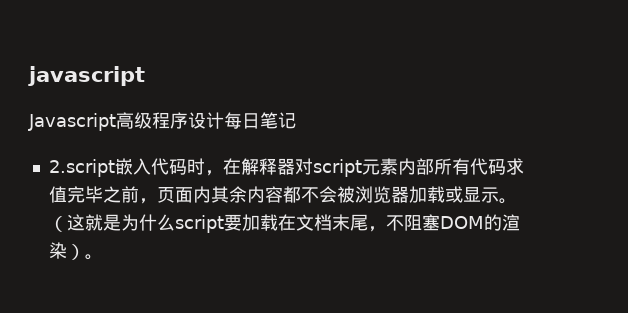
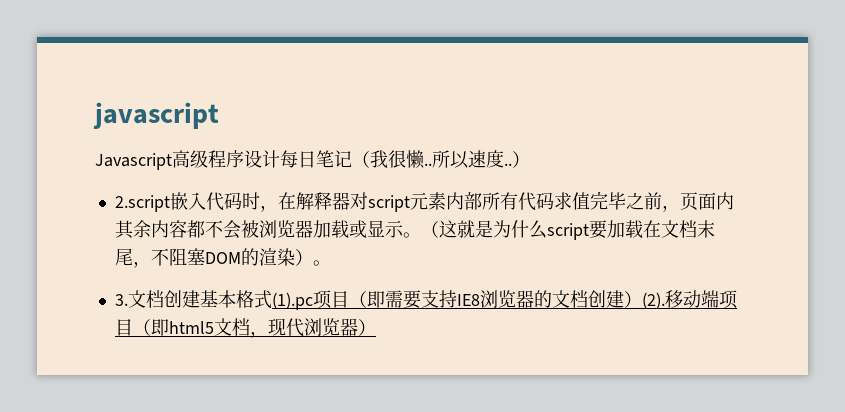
(296, 120) none -> [352,150,530,169] （我很懒..所以速度..）
(103, 257) none -> [114,290,738,310] [114,318,376,338] // 3.文档创建基本格式(1).pc项目（即需要支持IE8浏览器的文档创建）(2).移动端项目（即html5文档，现代浏览器）

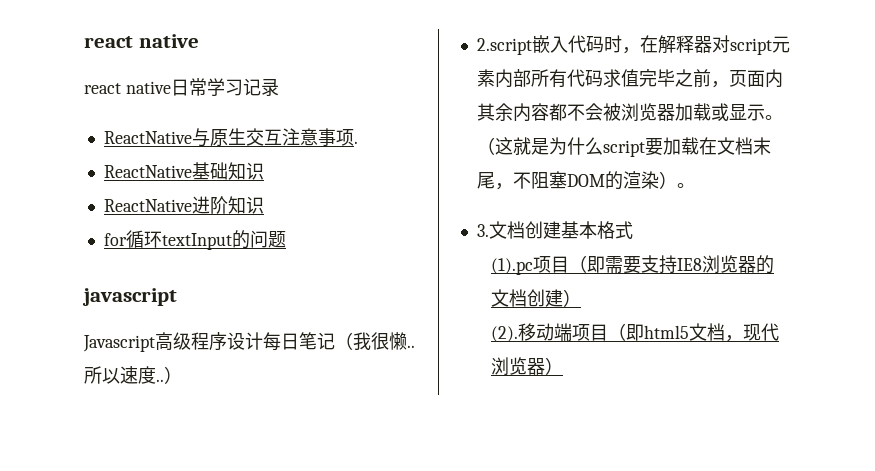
(93, 115) none -> [84,34,199,48] [84,78,279,96] [103,128,358,147] [103,162,264,180] [103,196,264,214] [103,230,286,250] react native // react native日常学习记录 // ReactNative与原生交互注意事项. // ReactNative基础知识 // ReactNative进阶知识 // for循环textInput的问题 //
(272, 299) none -> (633, 230) //
(642, 299) none -> (581, 298) //

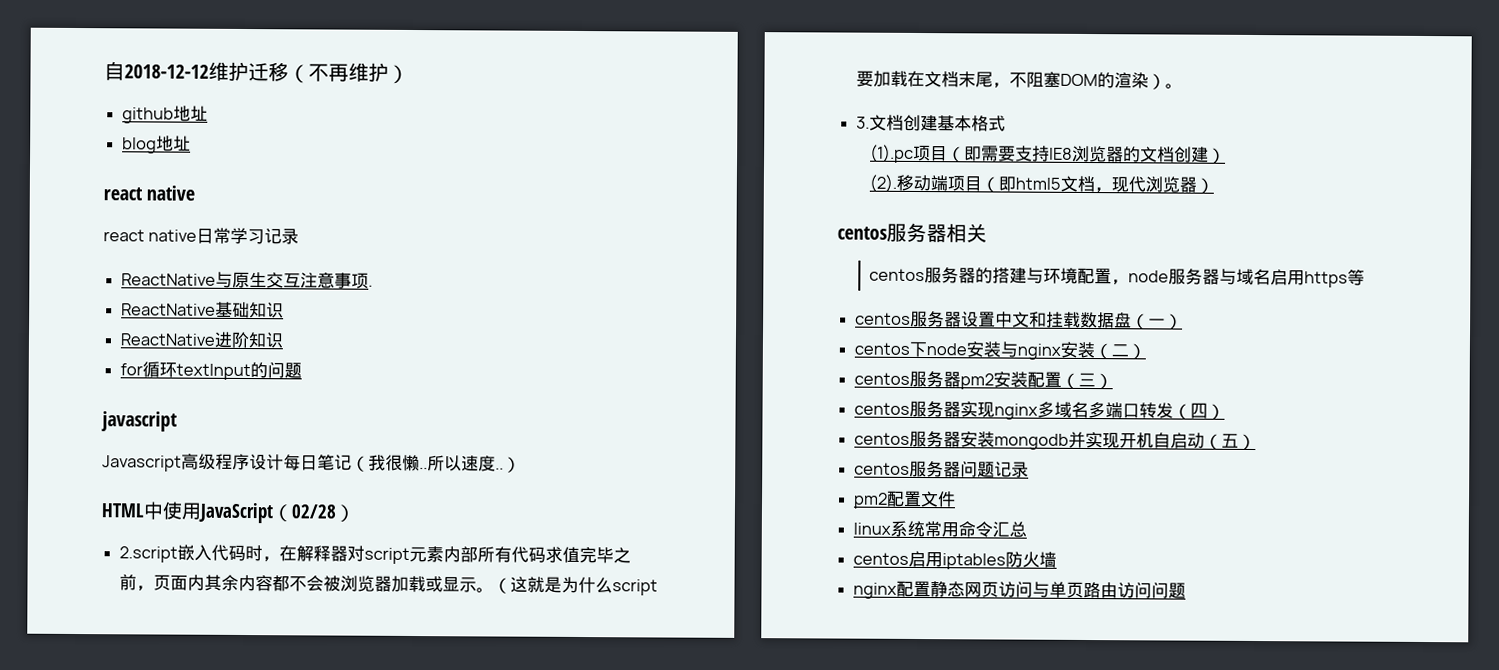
(84, 42) none -> [104,61,409,84] [122,105,209,124] [122,135,192,154] 自2018-12-12维护迁移（不再维护） // github地址 // blog地址 //
(182, 375) none -> [101,501,355,524] // HTML中使用JavaScript（02/28）
(563, 366) none -> [837,222,987,243] [869,267,1366,288] [855,310,1184,330] [854,341,1147,360] [854,370,1114,390] [854,400,1226,420] [854,430,1257,451] [854,460,1030,478] [853,490,957,509] [853,520,1028,538] [853,550,1058,570] [853,580,1187,599] // centos服务器相关 // centos服务器的搭建与环境配置，node服务器与域名启用https等 // centos服务器设置中文和挂载数据盘（一） // centos下node安装与nginx安装（二） // centos服务器pm2安装配置（三） // centos服务器实现nginx多域名多端口转发（四） // centos服务器安装mongodb并实现开机自启动（五） // centos服务器问题记录 // pm2配置文件 // linux系统常用命令汇总 // centos启用iptables防火墙 // nginx配置静态网页访问与单页路由访问问题

